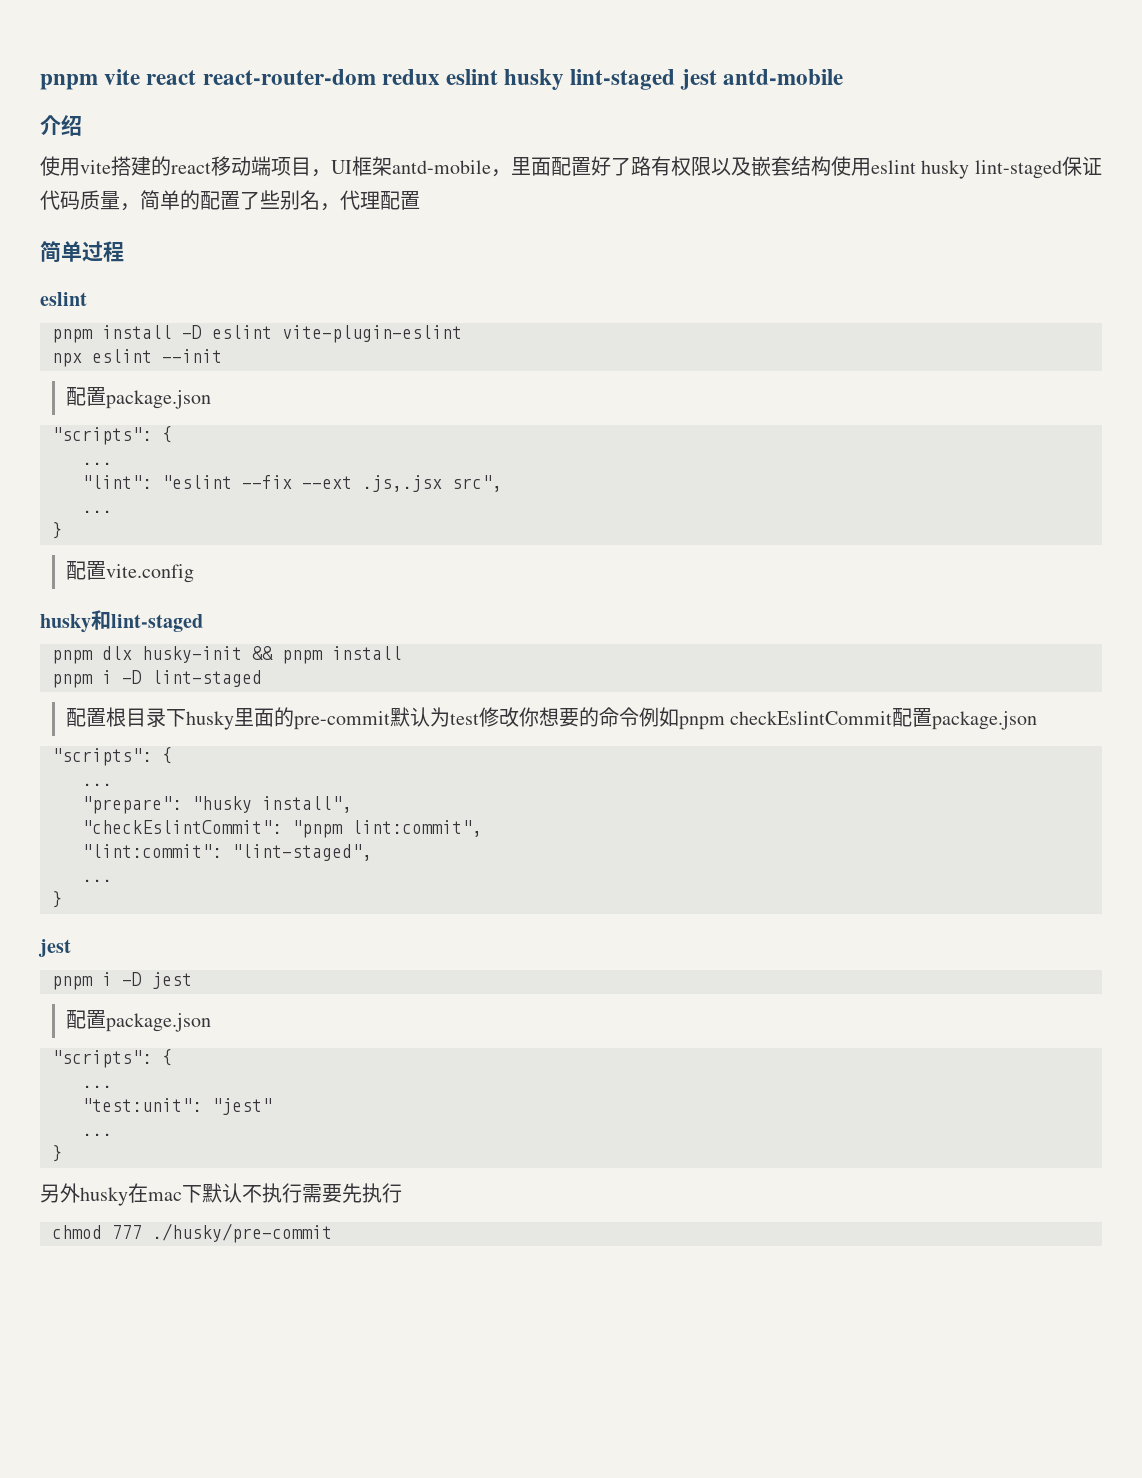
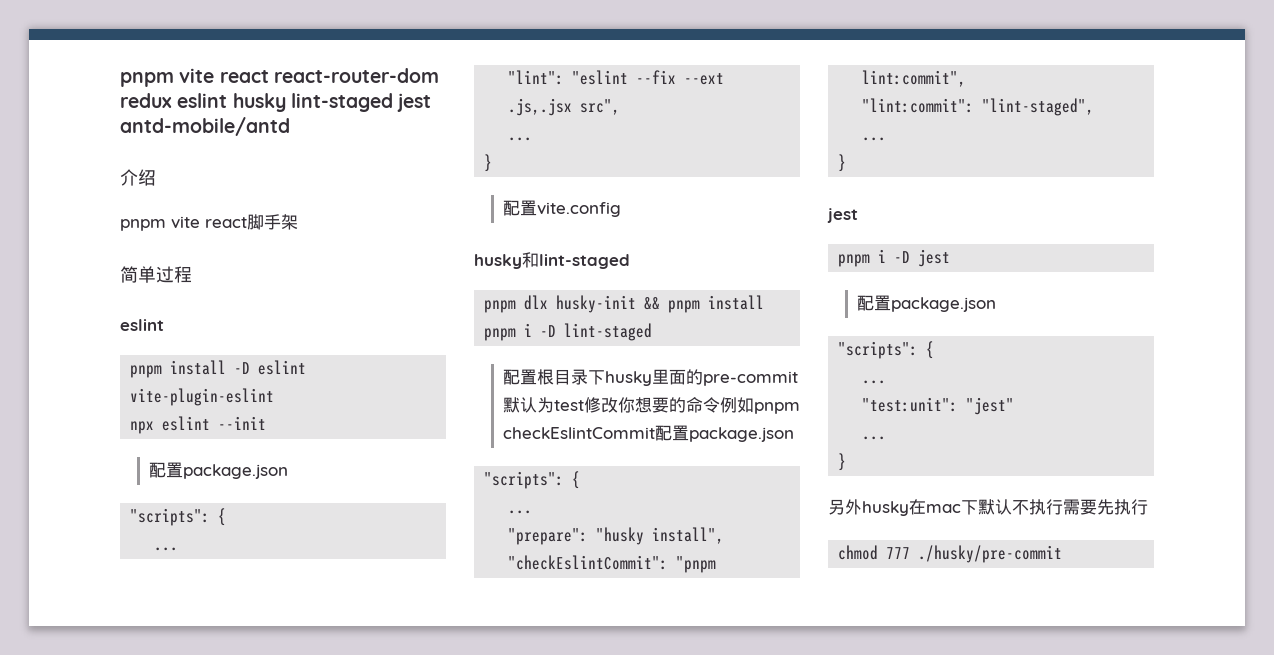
[722,69,843,85] antd-mobile -> [120,117,290,136] antd-mobile/antd
[40,156,1102,179] [40,190,420,211] 使用vite搭建的react移动端项目，UI框架antd-mobile，里面配置好了路有权限以及嵌套结构使用eslint husky lint-staged保证代码质量，简单的配置了些别名，代理配置 -> [120,214,298,231] pnpm vite react脚手架

